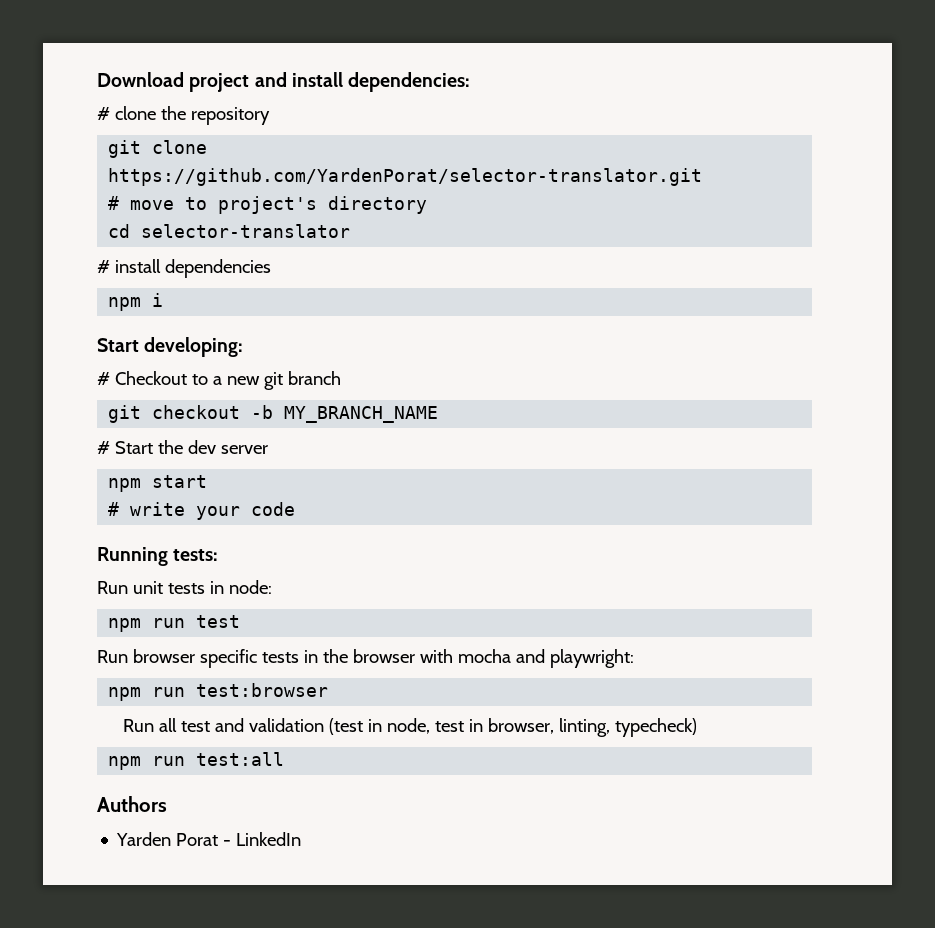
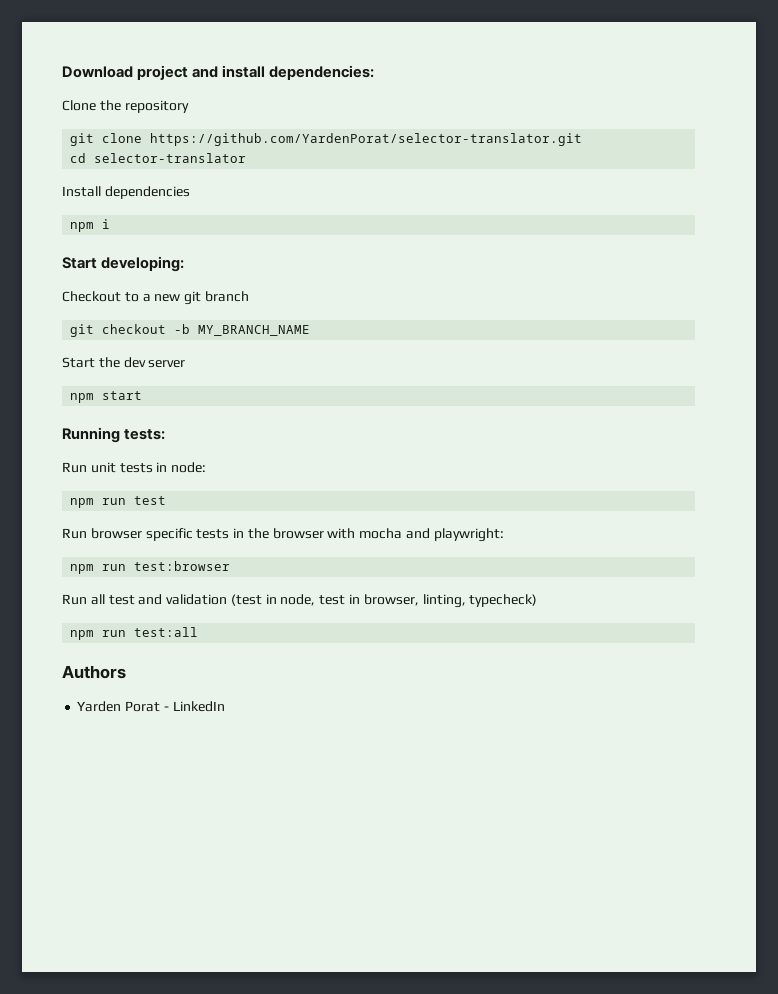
[97,106,156,120] # clone -> [62,100,96,111] Clone
[108,196,428,214] // # move to project's directory -> (583, 139) none
[97,259,161,273] # install -> [62,186,101,197] Install
[97,372,110,385] # -> (185, 264) none
[97,441,110,454] # -> (311, 330) none
[108,502,296,520] // # write your code -> (143, 395) none

